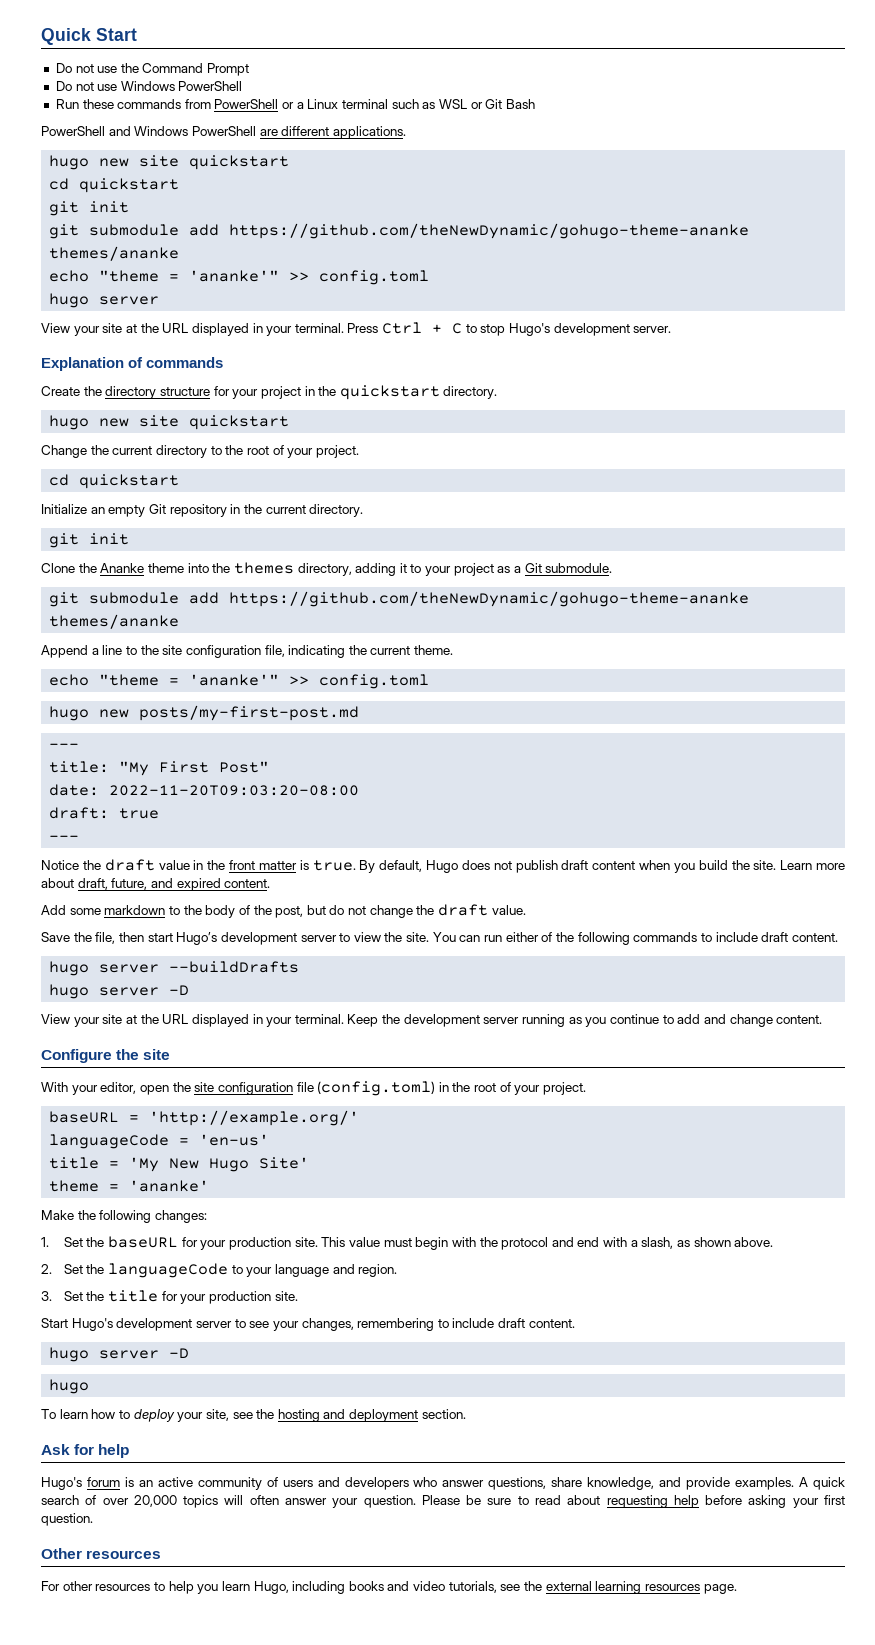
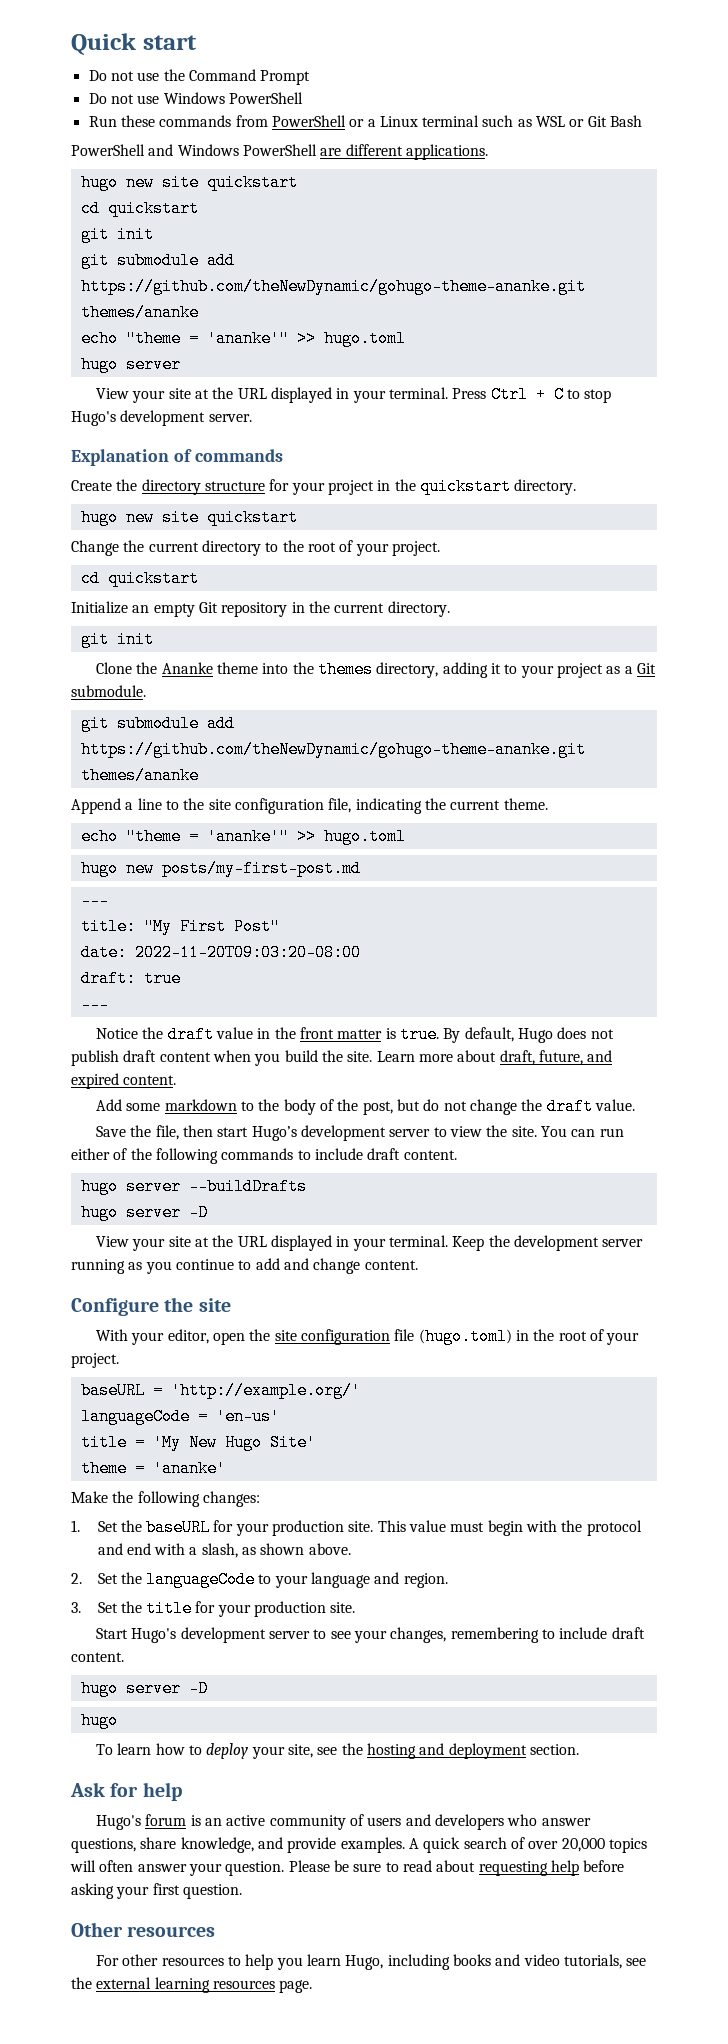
[96,28,137,41] Start -> [142,35,197,50] start
[229,223,750,239] https://github.com/theNewDynamic/gohugo-theme-ananke -> [80,278,586,295] https://github.com/theNewDynamic/gohugo-theme-ananke.git
[319,270,430,285] config.toml -> [323,330,406,347] hugo.toml
[229,591,750,607] https://github.com/theNewDynamic/gohugo-theme-ananke -> [80,741,586,758] https://github.com/theNewDynamic/gohugo-theme-ananke.git
[319,674,430,689] config.toml -> [323,828,406,845] hugo.toml
[317,1081,436,1096] (config.toml) -> [418,1328,512,1345] (hugo.toml)

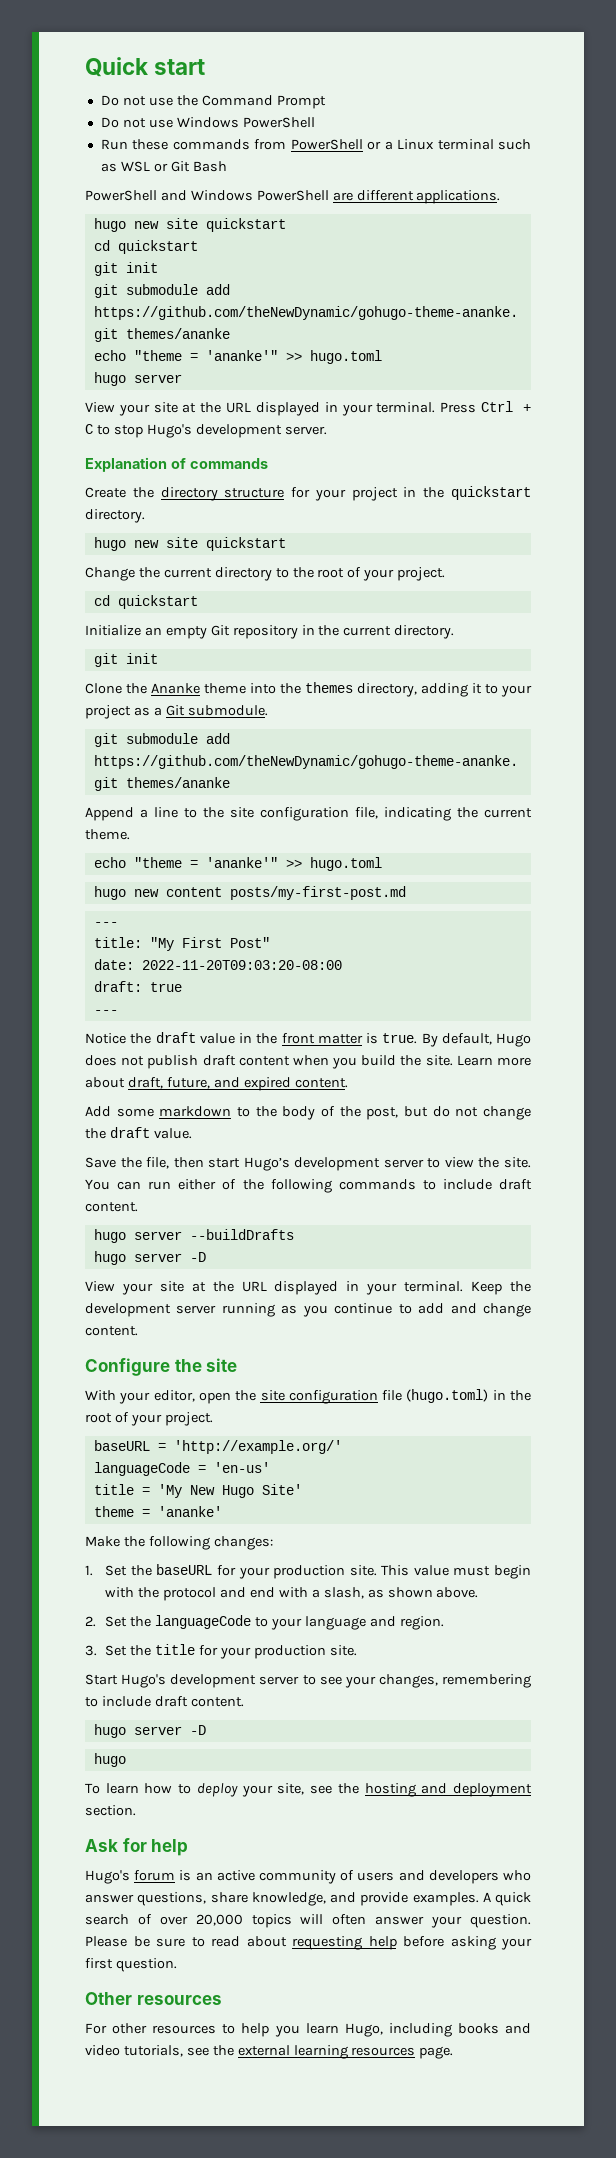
(154, 868) none -> [165,887,222,897] content

